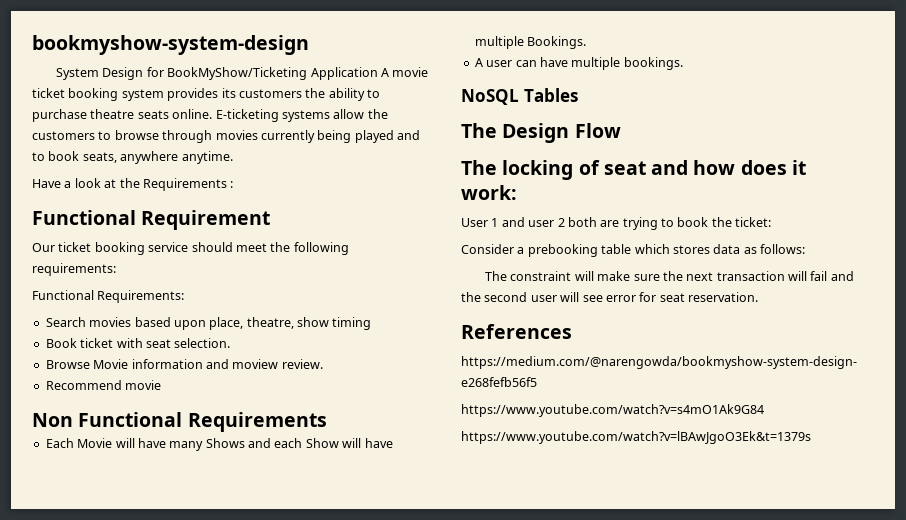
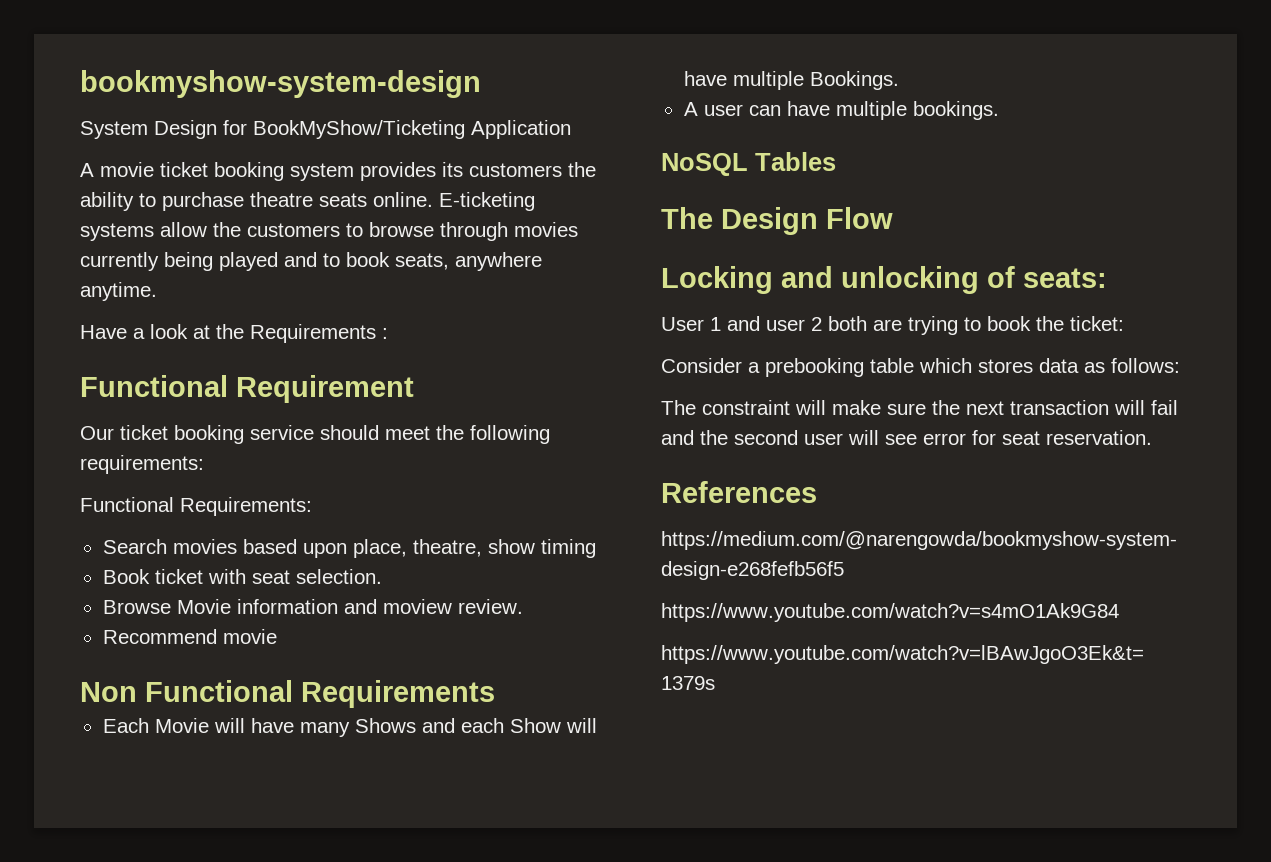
(378, 73) none -> (571, 129) //
[461,160,806,180] [461,185,517,200] The locking of seat and how does it work: -> [661,266,1107,294] Locking and unlocking of seats:

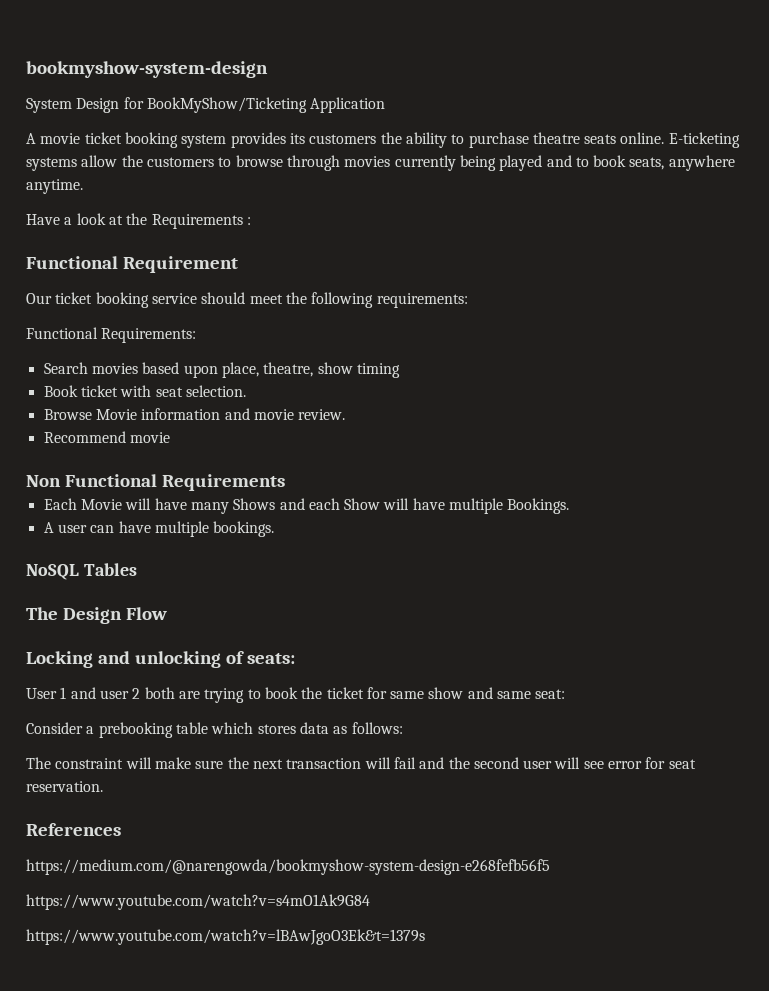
[382,599,452,614] moview -> [253,409,294,420] movie
[1070,316,1124,331] ticket: -> [326,687,566,699] ticket for same show and same seat:

